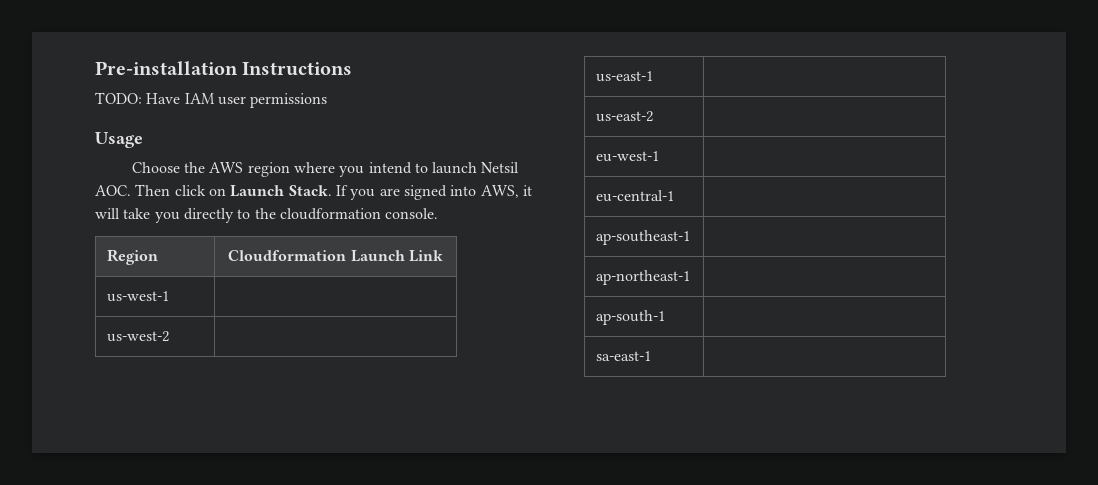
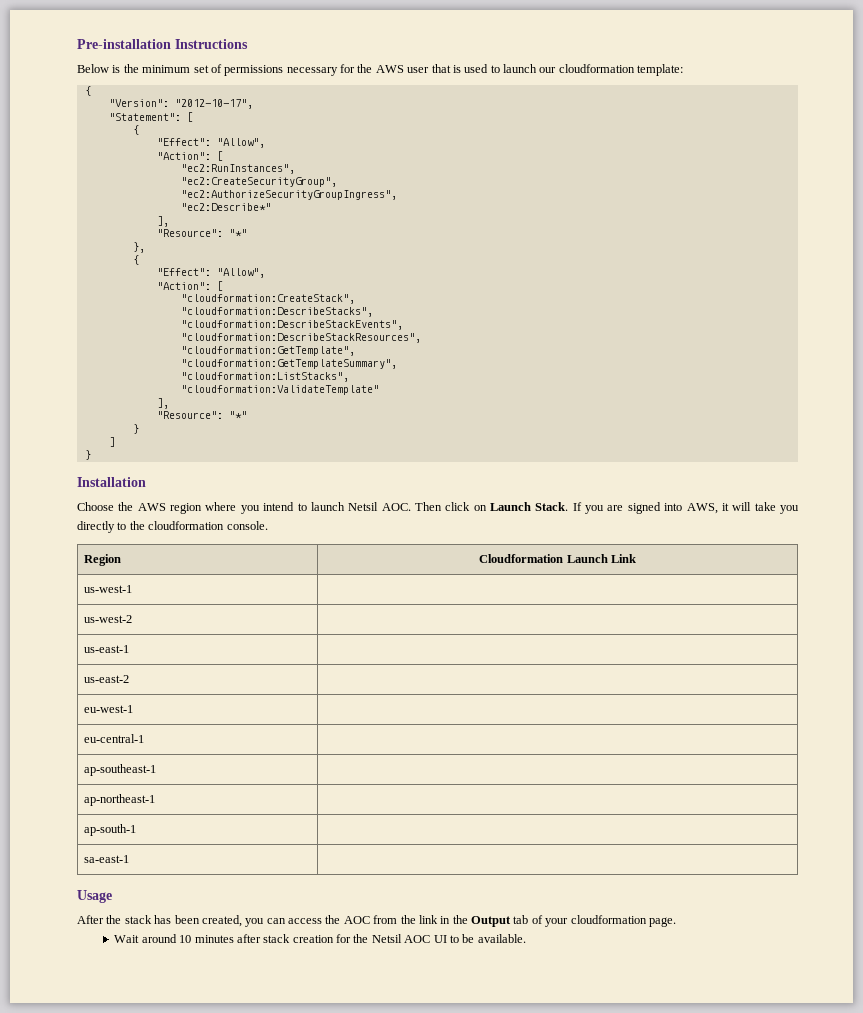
[95,92,328,108] [95,132,143,148] TODO: Have IAM user permissions // Usage -> [77,64,684,76] [84,86,91,96] [108,99,253,109] [108,112,193,122] [132,125,139,135] [156,138,265,148] [156,151,223,161] [180,164,295,174] [180,177,337,187] [180,190,397,200] [180,203,271,211] [156,216,169,227] [156,229,247,237] [132,242,145,253] [132,255,139,265] [156,268,265,278] [156,281,223,291] [180,294,355,304] [180,307,373,317] [180,320,403,330] [180,333,421,343] [180,346,355,356] [180,359,397,369] [180,372,349,382] [180,385,379,395] [156,398,169,409] [156,411,247,419] [132,424,139,434] [108,437,115,447] [84,450,91,460] [77,477,146,487] Below is the minimum set of permissions necessary for the AWS user that is used to launch our cloudformation template: // { // "Version": "2012-10-17", // "Statement": [ // { // "Effect": "Allow", // "Action": [ // "ec2:RunInstances", // "ec2:CreateSecurityGroup", // "ec2:AuthorizeSecurityGroupIngress", // "ec2:Describe*" // ], // "Resource": "*" // }, // { // "Effect": "Allow", // "Action": [ // "cloudformation:CreateStack", // "cloudformation:DescribeStacks", // "cloudformation:DescribeStackEvents", // "cloudformation:DescribeStackResources", // "cloudformation:GetTemplate", // "cloudformation:GetTemplateSummary", // "cloudformation:ListStacks", // "cloudformation:ValidateTemplate" // ], // "Resource": "*" // } // ] // } // Installation
(652, 356) none -> [77,890,112,903] [77,915,676,927] [114,934,526,943] // Usage // After the stack has been created, you can access the AOC from the link in the Output tab of your cloudformation page. // Wait around 10 minutes after stack creation for the Netsil AOC UI to be available.

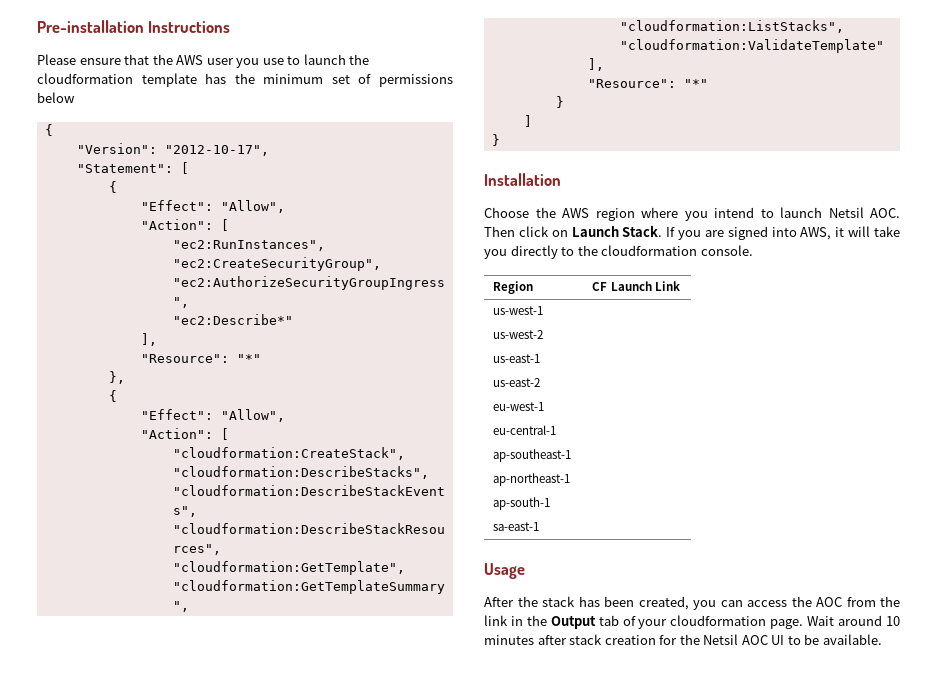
[77,64,121,73] Below is -> [37,54,370,68] [37,73,227,87] Please ensure that the AWS user you use to launch the cloudformation template has
[286,64,684,76] necessary for the AWS user that is used to launch our cloudformation template: -> [37,92,75,103] below
[479,554,564,563] Cloudformation -> [592,282,608,291] CF
(676, 922) // -> (804, 624) none

